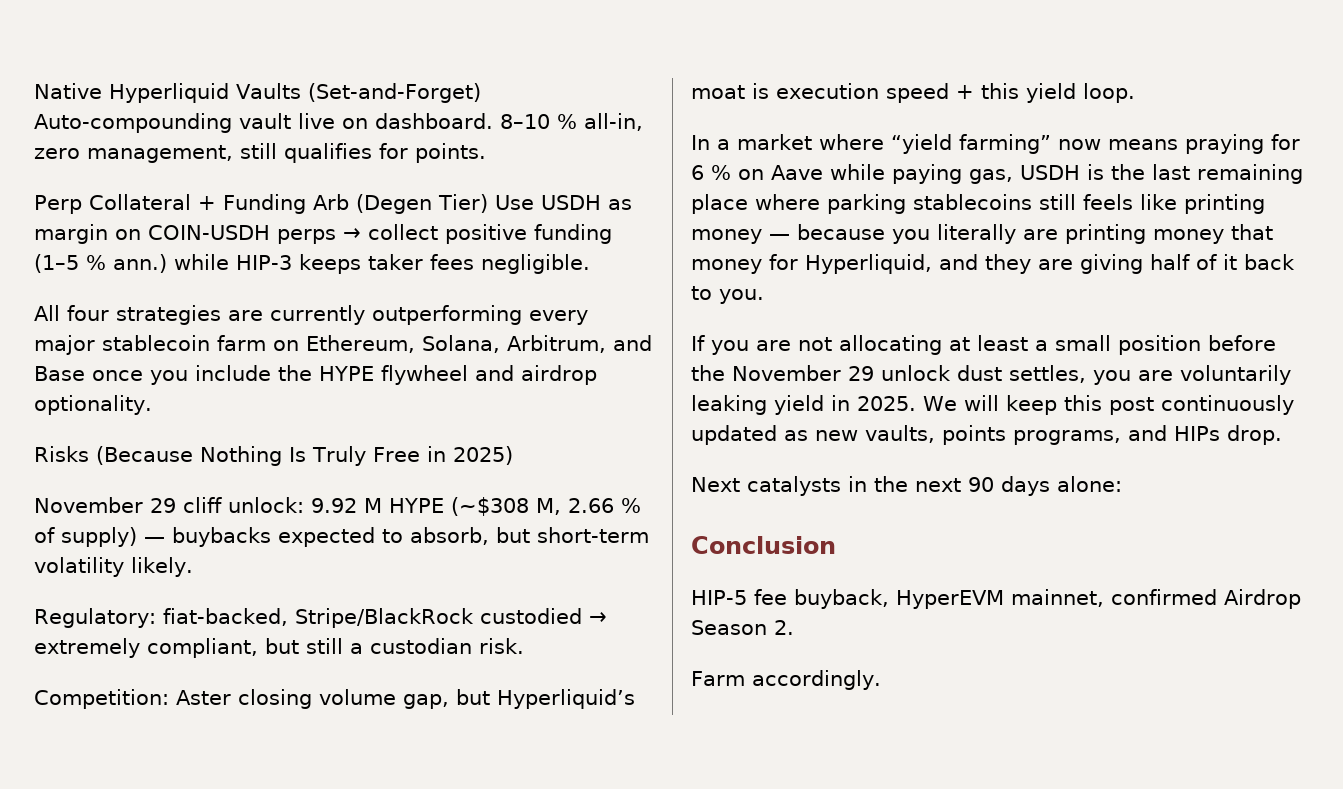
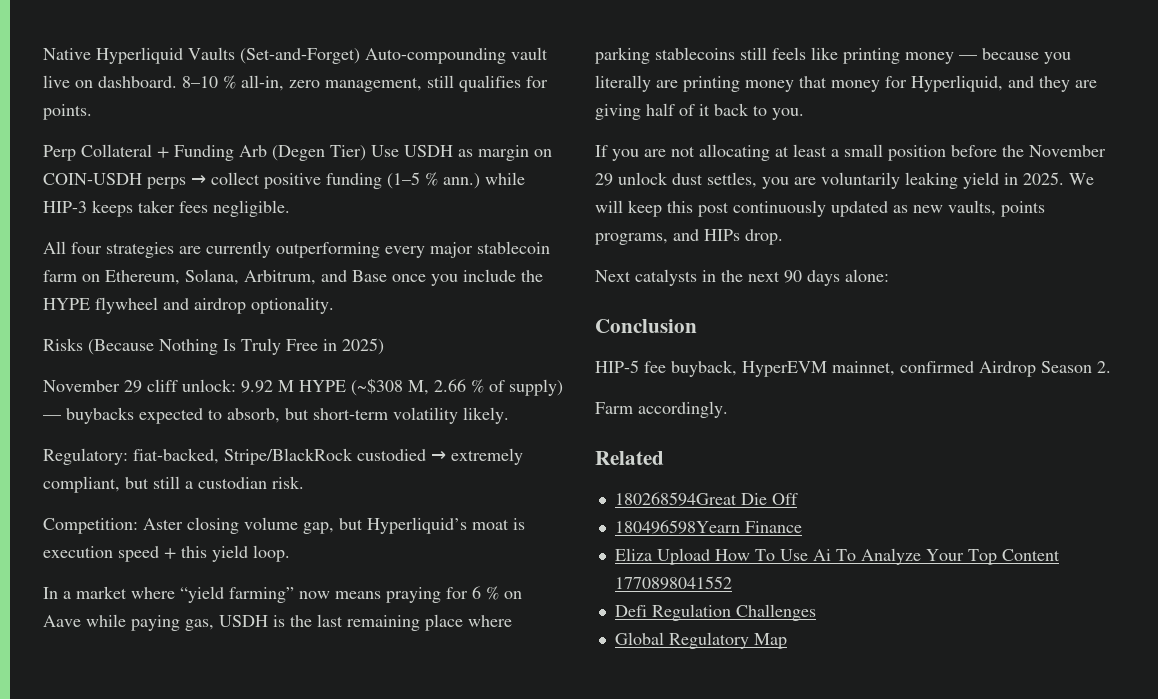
(881, 680) none -> [595,451,664,465] [614,492,798,506] [614,520,802,534] [614,548,1060,565] [614,576,732,590] [614,604,816,621] [614,632,787,649] // Related // 180268594Great Die Off // 180496598Yearn Finance // Eliza Upload How To Use Ai To Analyze Your Top Content 1770898041552 // Defi Regulation Challenges // Global Regulatory Map

